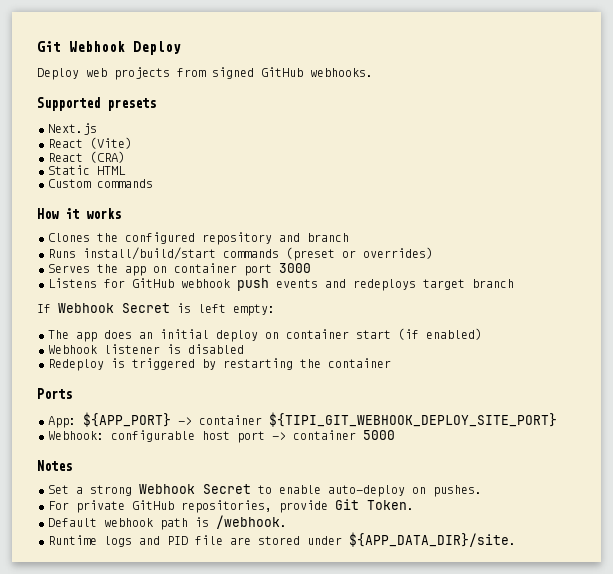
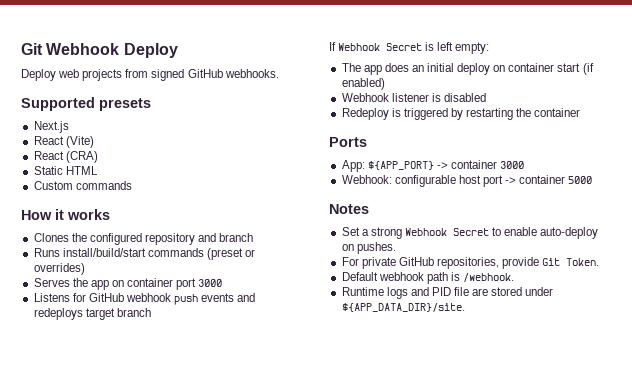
[269,412,557,427] ${TIPI_GIT_WEBHOOK_DEPLOY_SITE_PORT} -> [500,161,525,169] 3000

